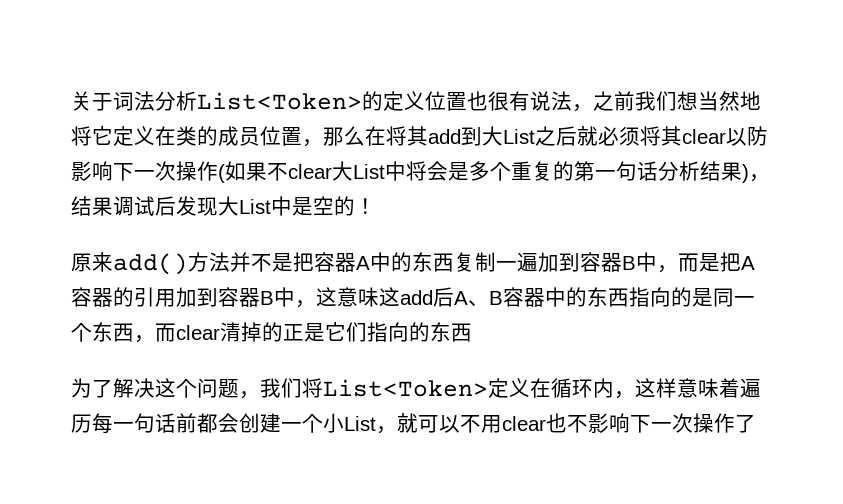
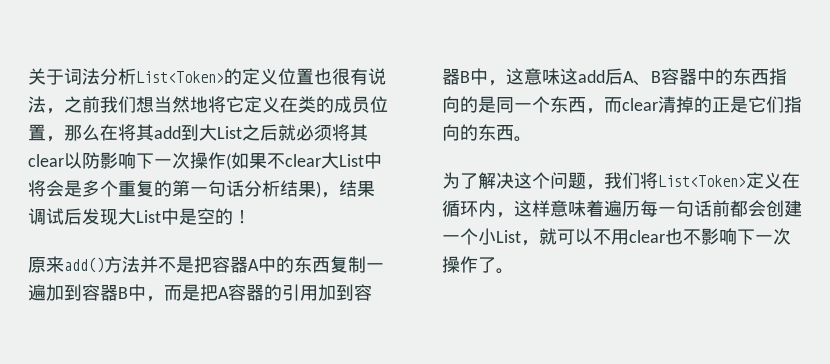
(472, 332) none -> [514,136,532,142] 。
(756, 423) none -> [496,268,514,274] 。

